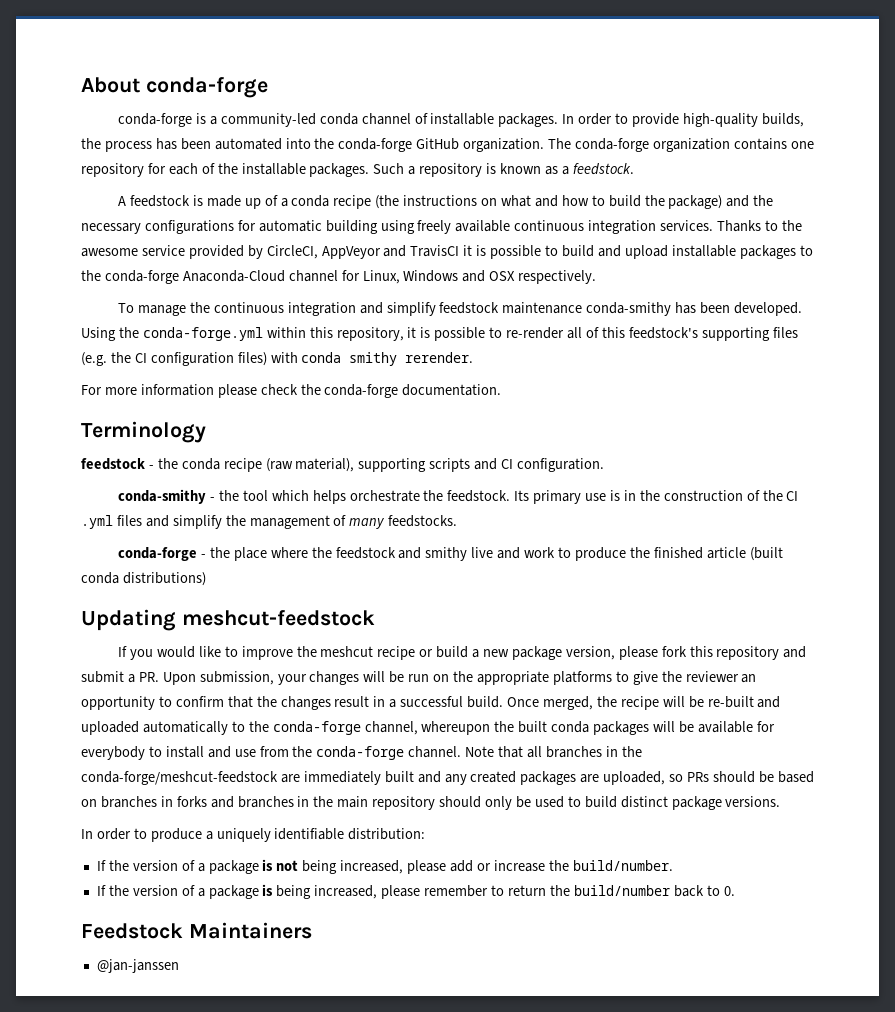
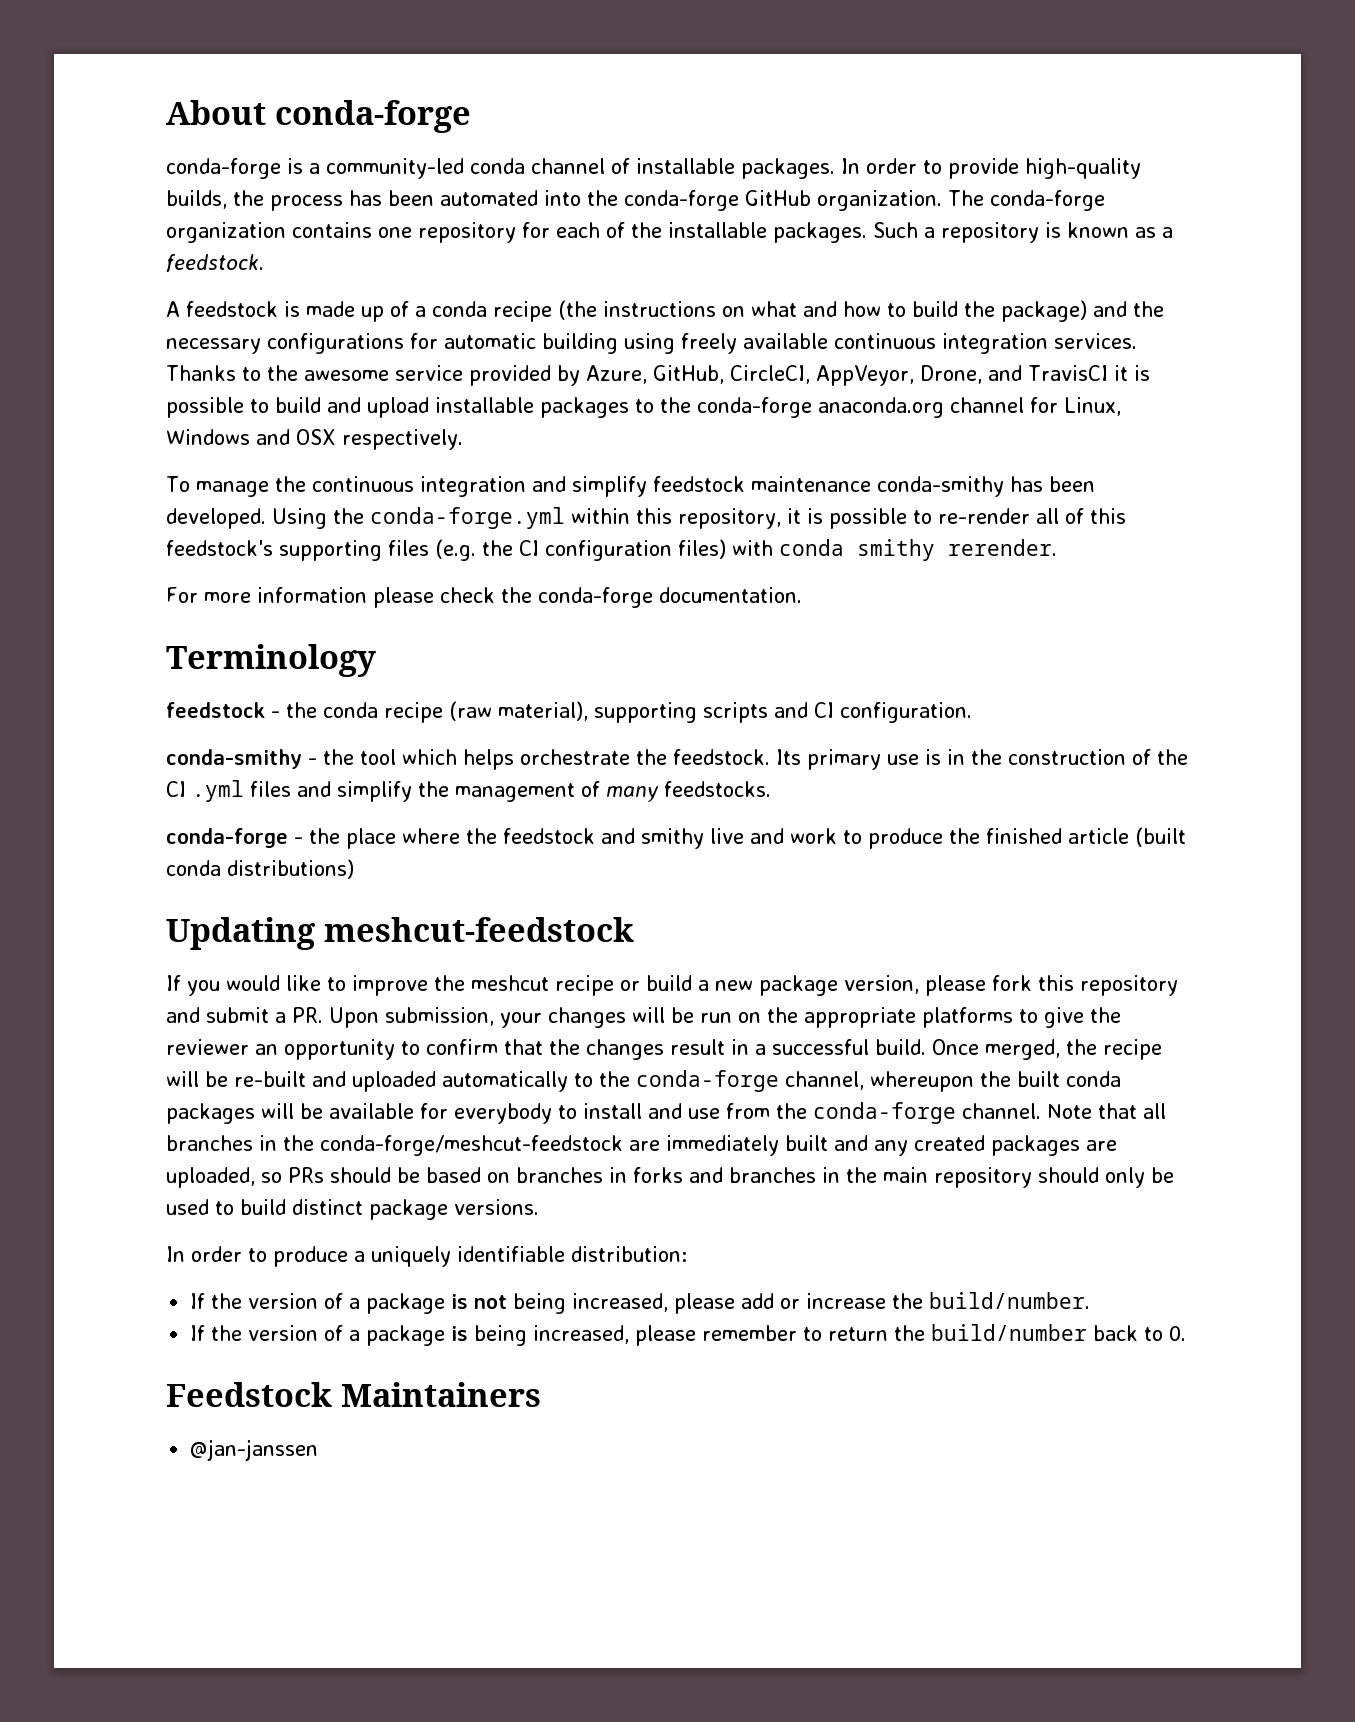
[266,245,381,259] CircleCI, AppVeyor -> [586,365,982,386] Azure, GitHub, CircleCI, AppVeyor, Drone,
[182,270,285,282] Anaconda-Cloud -> [818,397,944,418] anaconda.org

